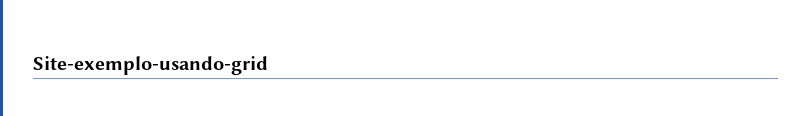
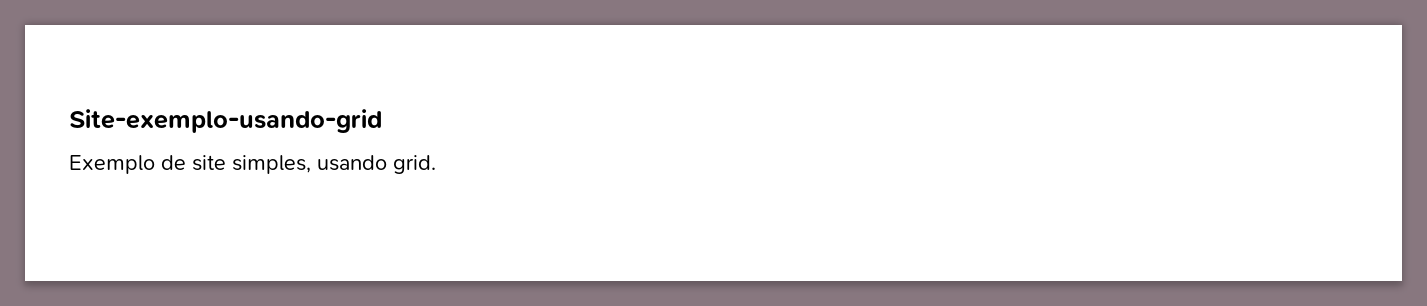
(268, 65) none -> [69,155,436,174] // Exemplo de site simples, usando grid.

